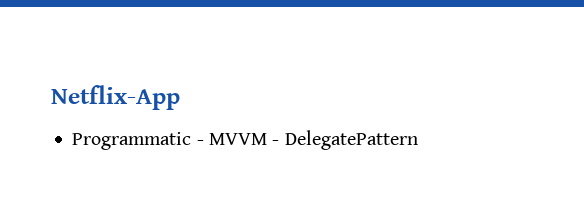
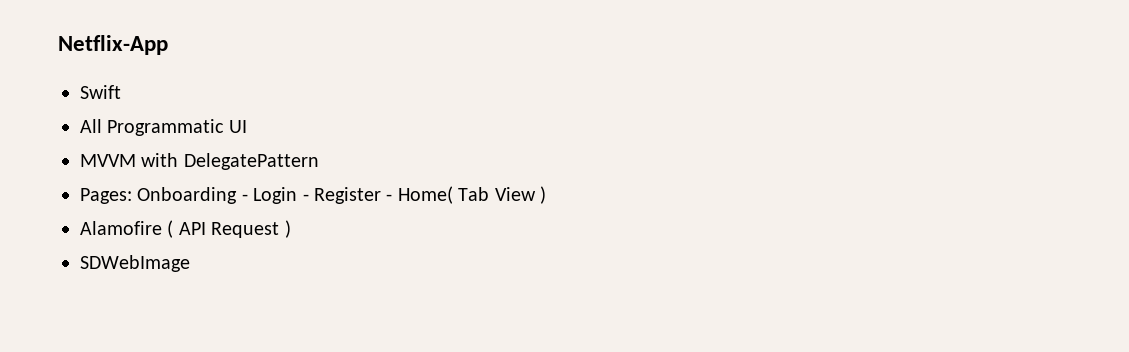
[72,130,418,150] Programmatic - MVVM - DelegatePattern -> [80,85,121,99] [80,119,247,136] [80,153,319,170] [80,186,546,204] [80,220,291,238] [80,255,190,272] Swift // All Programmatic UI // MVVM with DelegatePattern // Pages: Onboarding - Login - Register - Home( Tab View ) // Alamofire ( API Request ) // SDWebImage

